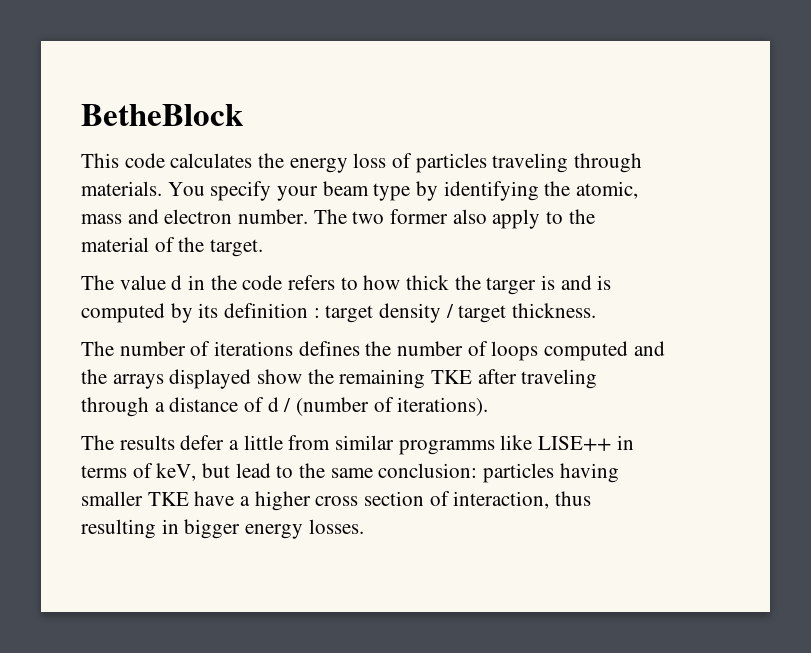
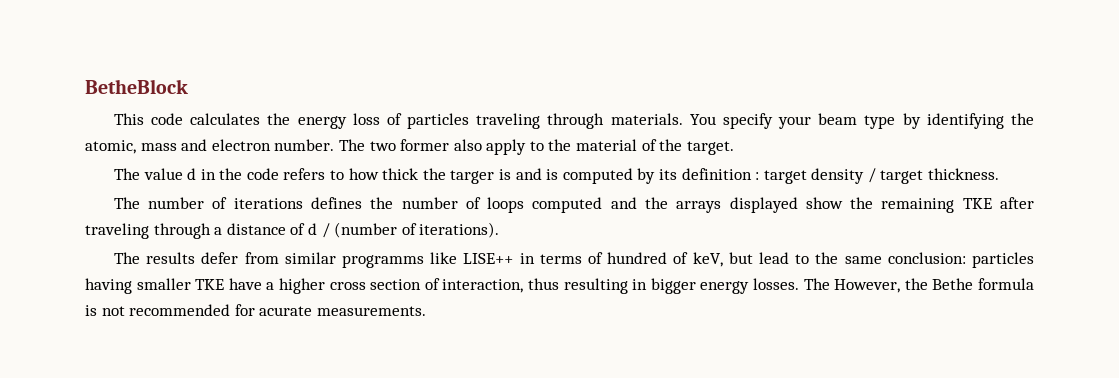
[229,435,283,450] a little -> (239, 258) none
(153, 470) none -> [607,252,689,264] hundred of
(364, 526) none -> [803,278,1035,293] [85,304,426,316] The However, the Bethe formula is not recommended for acurate measurements.

